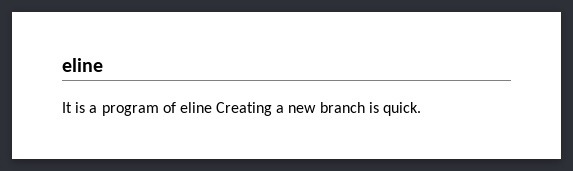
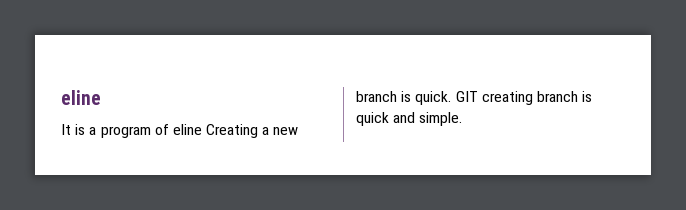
(422, 109) none -> [455,91,593,105] [356,112,463,126] GIT creating branch is quick and simple.

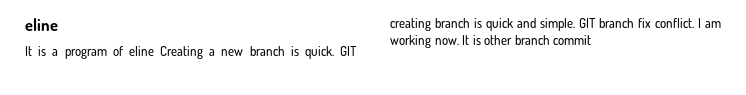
(463, 119) none -> [579,18,721,28] [390,35,592,48] GIT branch fix conflict. I am working now. It is other branch commit

